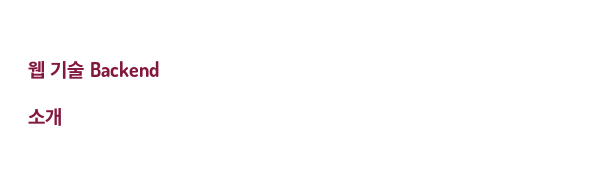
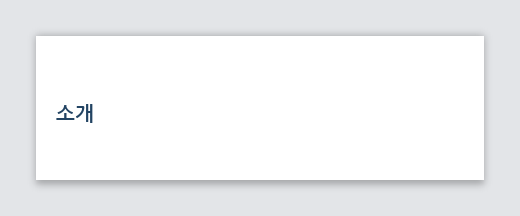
[28,61,159,79] 웹 기술 Backend // -> (56, 113) none

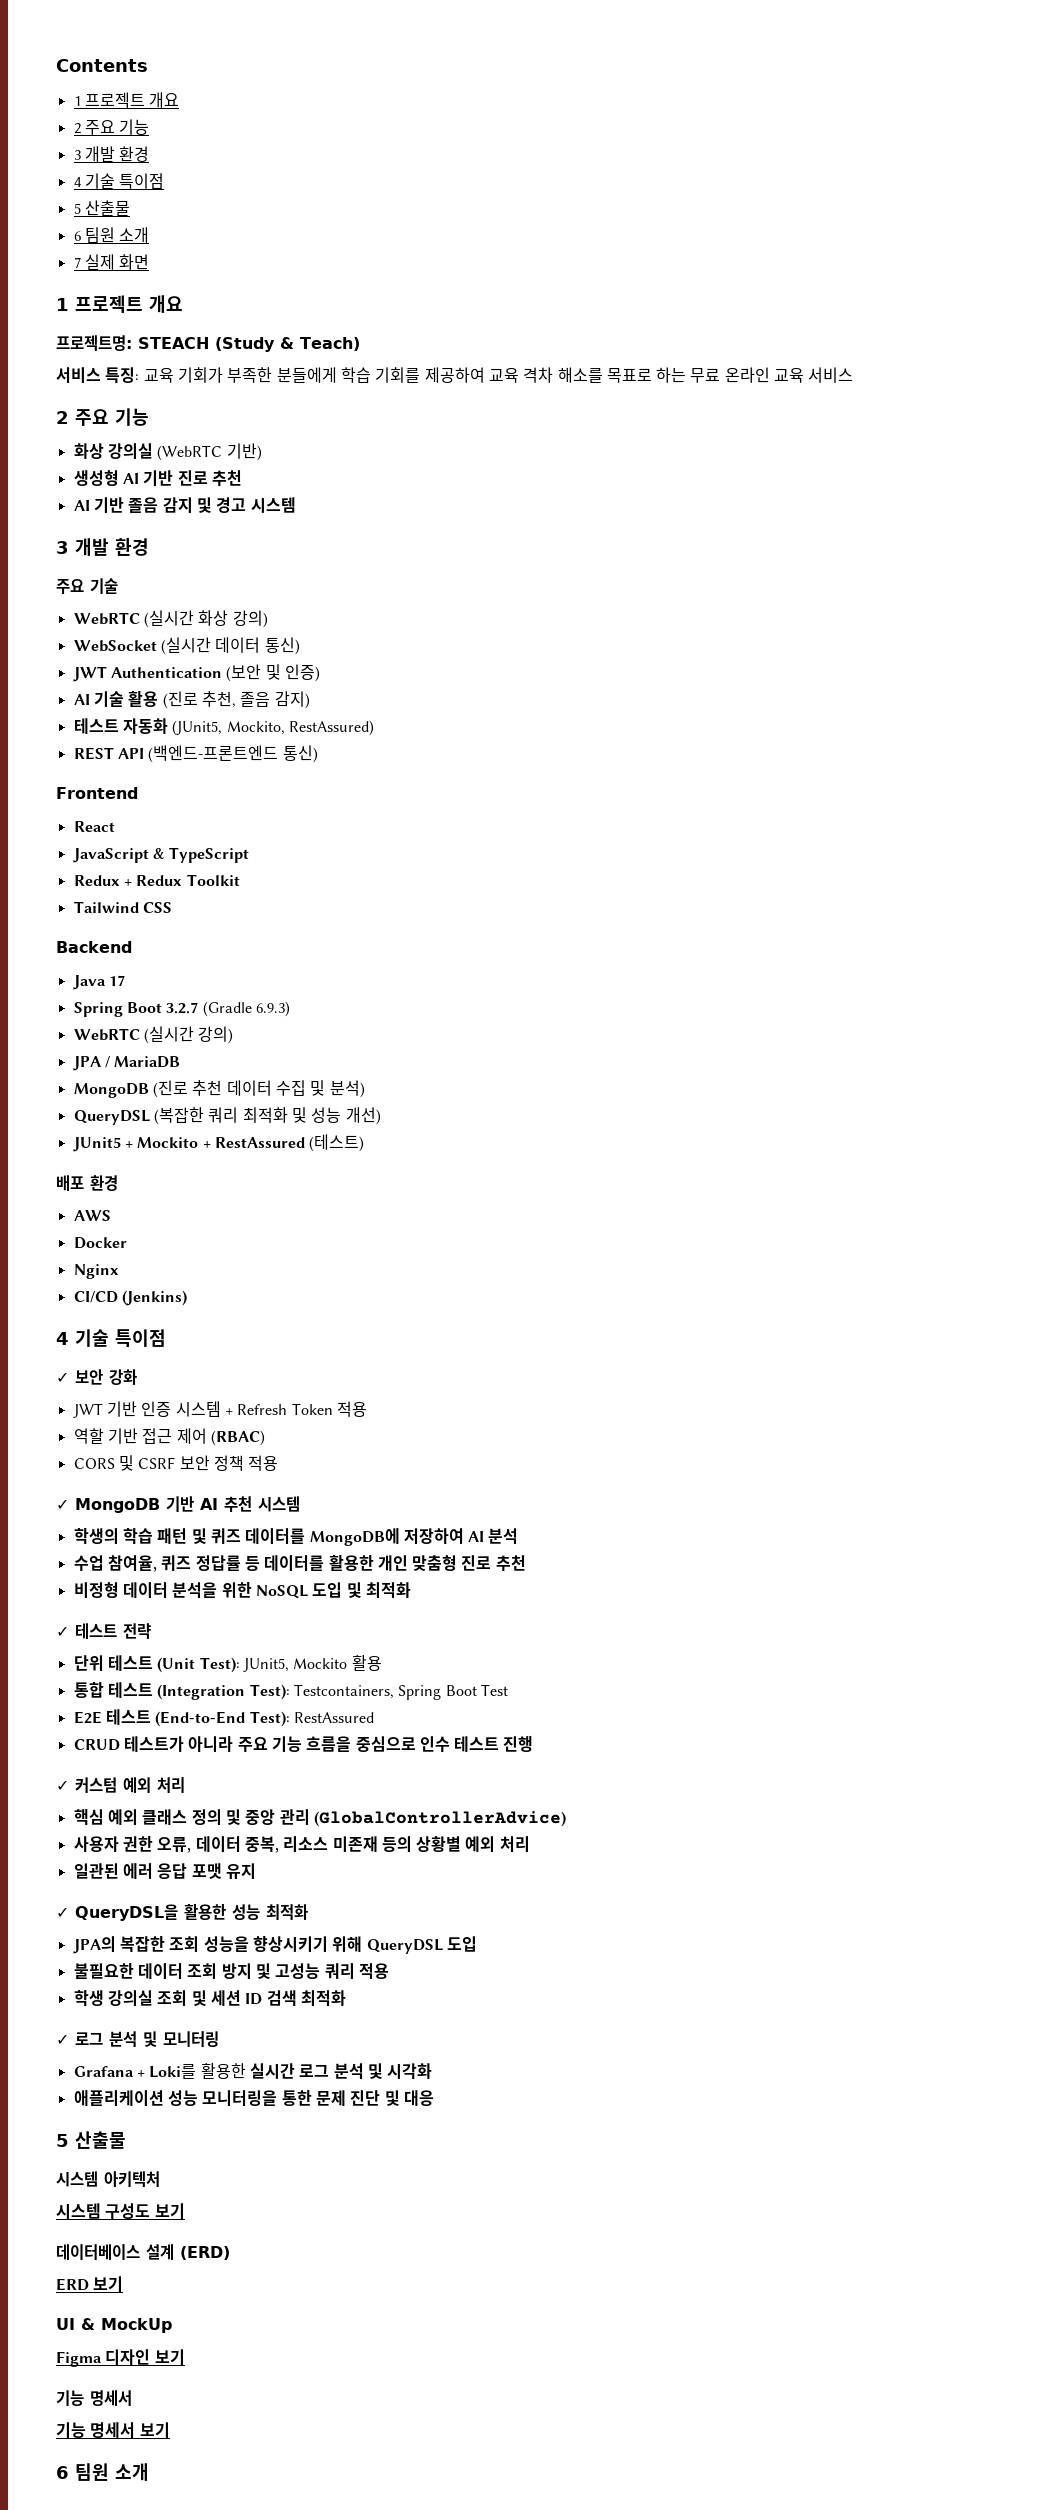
(56, 113) none -> [56,59,148,72] [73,92,180,108] [73,119,150,135] [73,146,150,162] [73,173,165,189] [73,200,130,216] [73,227,150,243] [73,254,150,270] [56,295,183,313] [56,335,360,352] [56,367,854,383] [56,408,149,426] [73,443,262,461] [73,470,242,487] [73,497,296,513] [56,538,149,556] [56,578,118,594] [73,610,268,628] [73,637,300,655] [72,664,320,682] [73,691,310,709] [73,718,374,736] [73,745,318,763] [56,787,138,799] [73,821,115,832] [72,847,250,863] [73,874,240,886] [73,901,172,913] [56,941,132,953] [72,975,125,990] [73,1001,290,1017] [73,1026,234,1044] [72,1056,181,1071] [73,1080,365,1098] [73,1107,381,1125] [72,1134,365,1152] [56,1175,118,1191] [73,1210,111,1221] [73,1237,127,1249] [73,1264,119,1279] [73,1290,187,1306] [56,1329,166,1347] [56,1369,137,1385] [72,1401,367,1418] [73,1428,265,1446] [73,1455,279,1471] [56,1496,300,1513] [73,1528,519,1546] [73,1555,526,1572] [73,1582,411,1599] [56,1623,151,1639] [73,1655,382,1673] [73,1682,508,1700] [73,1709,374,1727] [73,1735,534,1753] [56,1777,185,1793] [73,1808,566,1827] [73,1836,530,1853] [73,1863,256,1879] [56,1904,308,1921] [72,1936,477,1954] [73,1963,389,1980] [73,1990,346,2006] [56,2031,219,2048] [73,2063,433,2079] [73,2090,434,2107] [56,2131,126,2149] [56,2171,160,2188] [56,2203,185,2219] [56,2244,230,2261] [56,2276,124,2292] [56,2318,172,2333] [56,2349,185,2367] [56,2390,132,2406] [56,2422,170,2438] [56,2463,109,2481] Contents // 1 프로젝트 개요 // 2 주요 기능 // 3 개발 환경 // 4 기술 특이점 // 5 산출물 // 6 팀원 소개 // 7 실제 화면 // 1 프로젝트 개요 // 프로젝트명: STEACH (Study & Teach) // 서비스 특징: 교육 기회가 부족한 분들에게 학습 기회를 제공하여 교육 격차 해소를 목표로 하는 무료 온라인 교육 서비스 // 2 주요 기능 // 화상 강의실 (WebRTC 기반) // 생성형 AI 기반 진로 추천 // AI 기반 졸음 감지 및 경고 시스템 // 3 개발 환경 // 주요 기술 // WebRTC (실시간 화상 강의) // WebSocket (실시간 데이터 통신) // JWT Authentication (보안 및 인증) // AI 기술 활용 (진로 추천, 졸음 감지) // 테스트 자동화 (JUnit5, Mockito, RestAssured) // REST API (백엔드-프론트엔드 통신) // Frontend // React // JavaScript & TypeScript // Redux + Redux Toolkit // Tailwind CSS // Backend // Java 17 // Spring Boot 3.2.7 (Gradle 6.9.3) // WebRTC (실시간 강의) // JPA / MariaDB // MongoDB (진로 추천 데이터 수집 및 분석) // QueryDSL (복잡한 쿼리 최적화 및 성능 개선) // JUnit5 + Mockito + RestAssured (테스트) // 배포 환경 // AWS // Docker // Nginx // CI/CD (Jenkins) // 4 기술 특이점 // ✓ 보안 강화 // JWT 기반 인증 시스템 + Refresh Token 적용 // 역할 기반 접근 제어 (RBAC) // CORS 및 CSRF 보안 정책 적용 // ✓ MongoDB 기반 AI 추천 시스템 // 학생의 학습 패턴 및 퀴즈 데이터를 MongoDB에 저장하여 AI 분석 // 수업 참여율, 퀴즈 정답률 등 데이터를 활용한 개인 맞춤형 진로 추천 // 비정형 데이터 분석을 위한 NoSQL 도입 및 최적화 // ✓ 테스트 전략 // 단위 테스트 (Unit Test): JUnit5, Mockito 활용 // 통합 테스트 (Integration Test): Testcontainers, Spring Boot Test // E2E 테스트 (End-to-End Test): RestAssured // CRUD 테스트가 아니라 주요 기능 흐름을 중심으로 인수 테스트 진행 // ✓ 커스텀 예외 처리 // 핵심 예외 클래스 정의 및 중앙 관리 (GlobalControllerAdvice) // 사용자 권한 오류, 데이터 중복, 리소스 미존재 등의 상황별 예외 처리 // 일관된 에러 응답 포맷 유지 // ✓ QueryDSL을 활용한 성능 최적화 // JPA의 복잡한 조회 성능을 향상시키기 위해 QueryDSL 도입 // 불필요한 데이터 조회 방지 및 고성능 쿼리 적용 // 학생 강의실 조회 및 세션 ID 검색 최적화 // ✓ 로그 분석 및 모니터링 // Grafana + Loki를 활용한 실시간 로그 분석 및 시각화 // 애플리케이션 성능 모니터링을 통한 문제 진단 및 대응 // 5 산출물 // 시스템 아키텍처 // 시스템 구성도 보기 // 데이터베이스 설계 (ERD) // ERD 보기 // UI & MockUp // Figma 디자인 보기 // 기능 명세서 // 기능 명세서 보기 // 6 팀원

